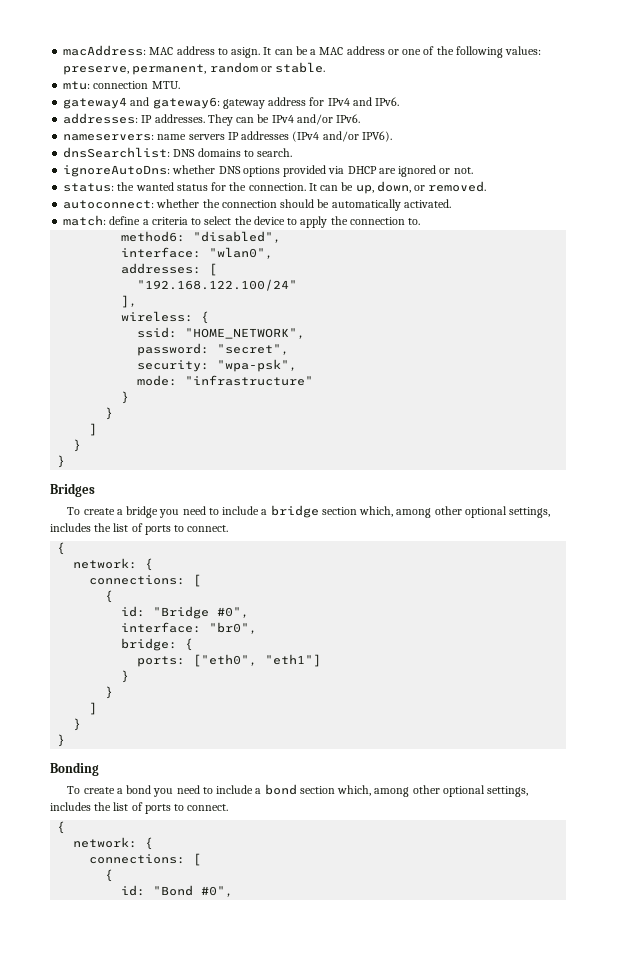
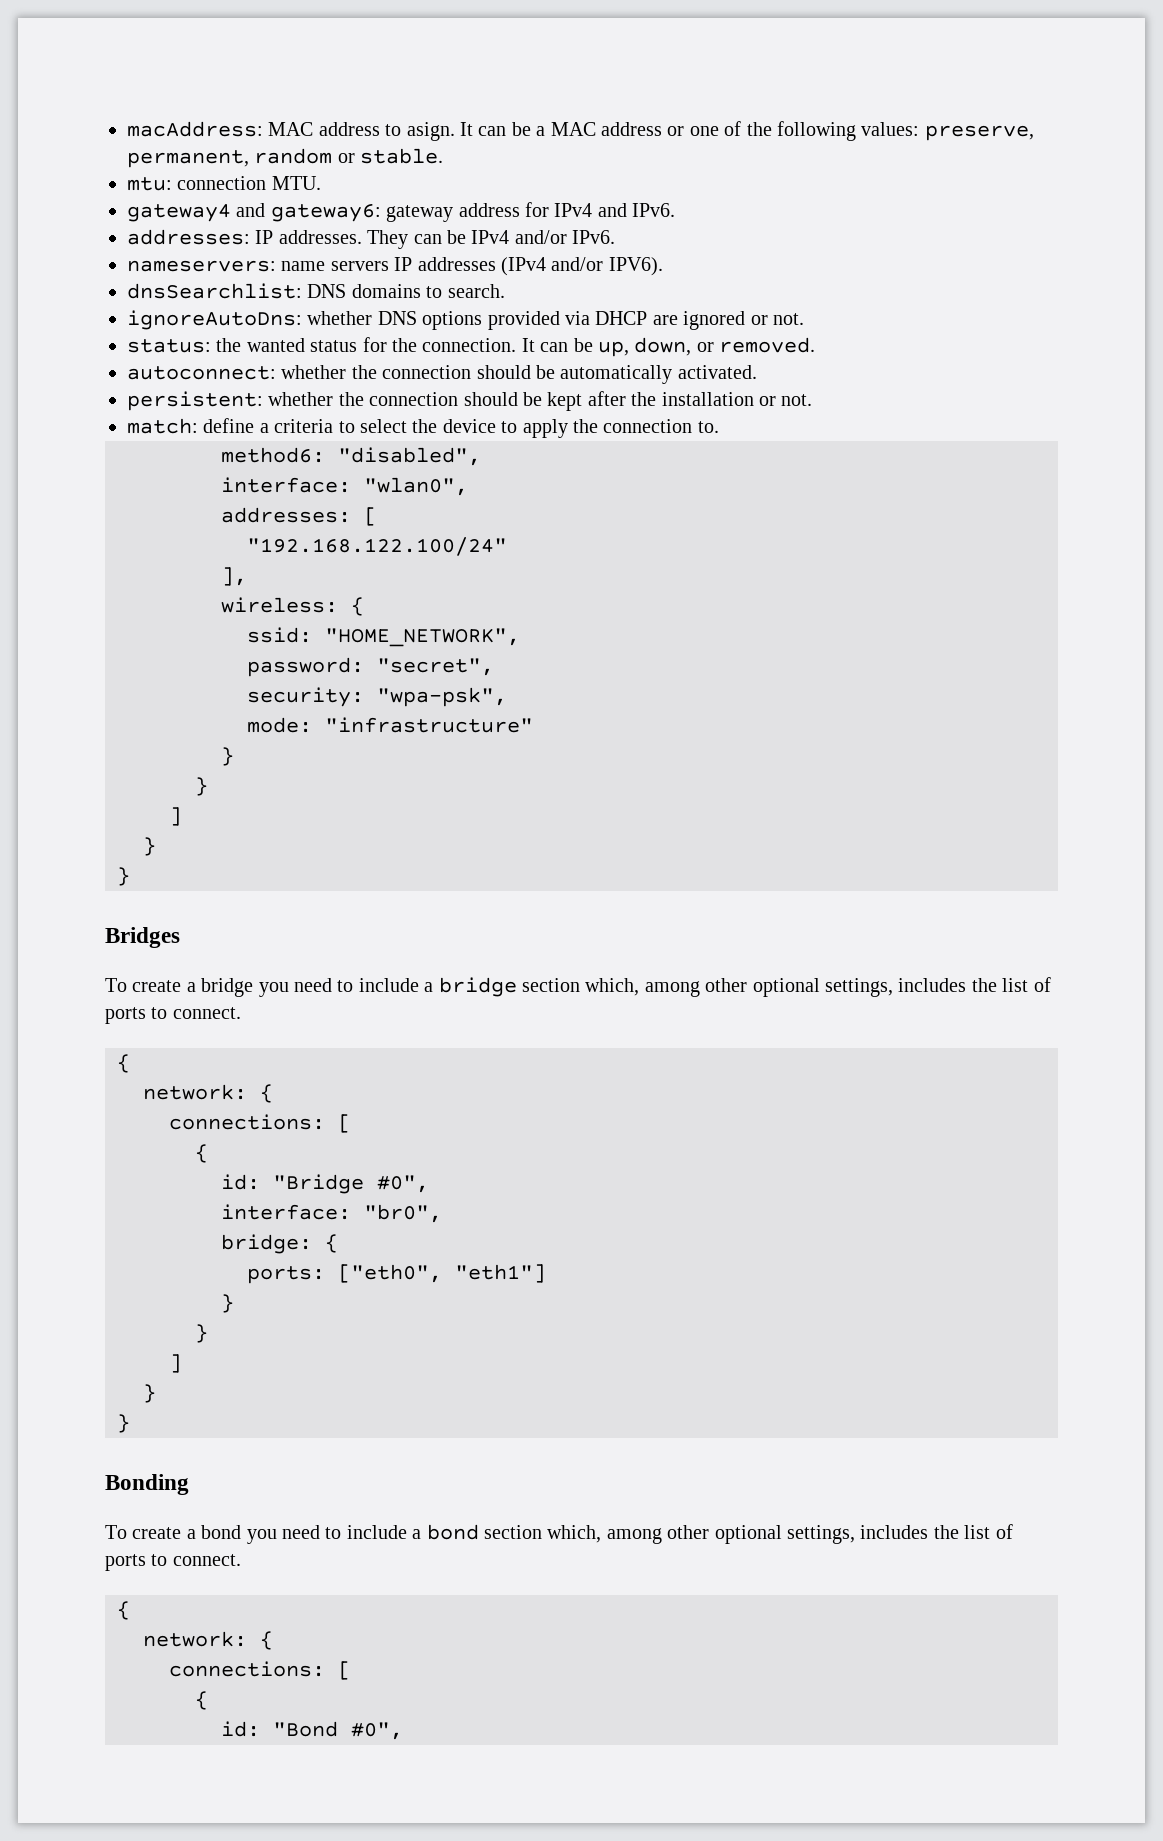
(451, 203) none -> [127,391,813,411] // persistent: whether the connection should be kept after the installation or not.

